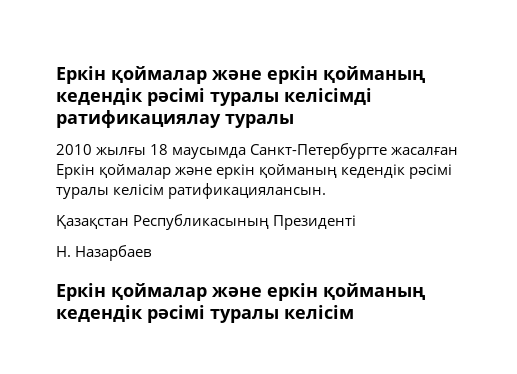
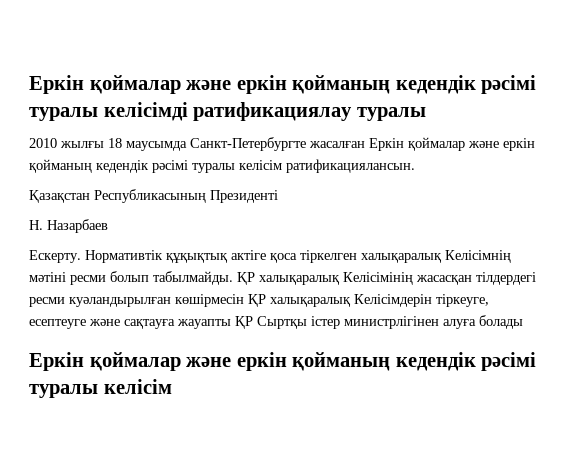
(153, 253) none -> [29,250,511,263] [29,271,536,285] [29,294,489,307] [29,315,523,329] // Ескерту. Нормативтік құқықтық актіге қоса тіркелген халықаралық Келісімнің мәтіні ресми болып табылмайды. ҚР халықаралық Келісімінің жасасқан тілдердегі ресми куәландырылған көшірмесін ҚР халықаралық Келісімдерін тіркеуге, есептеуге және сақтауға жауапты ҚР Сыртқы істер министрлігінен алуға болады

